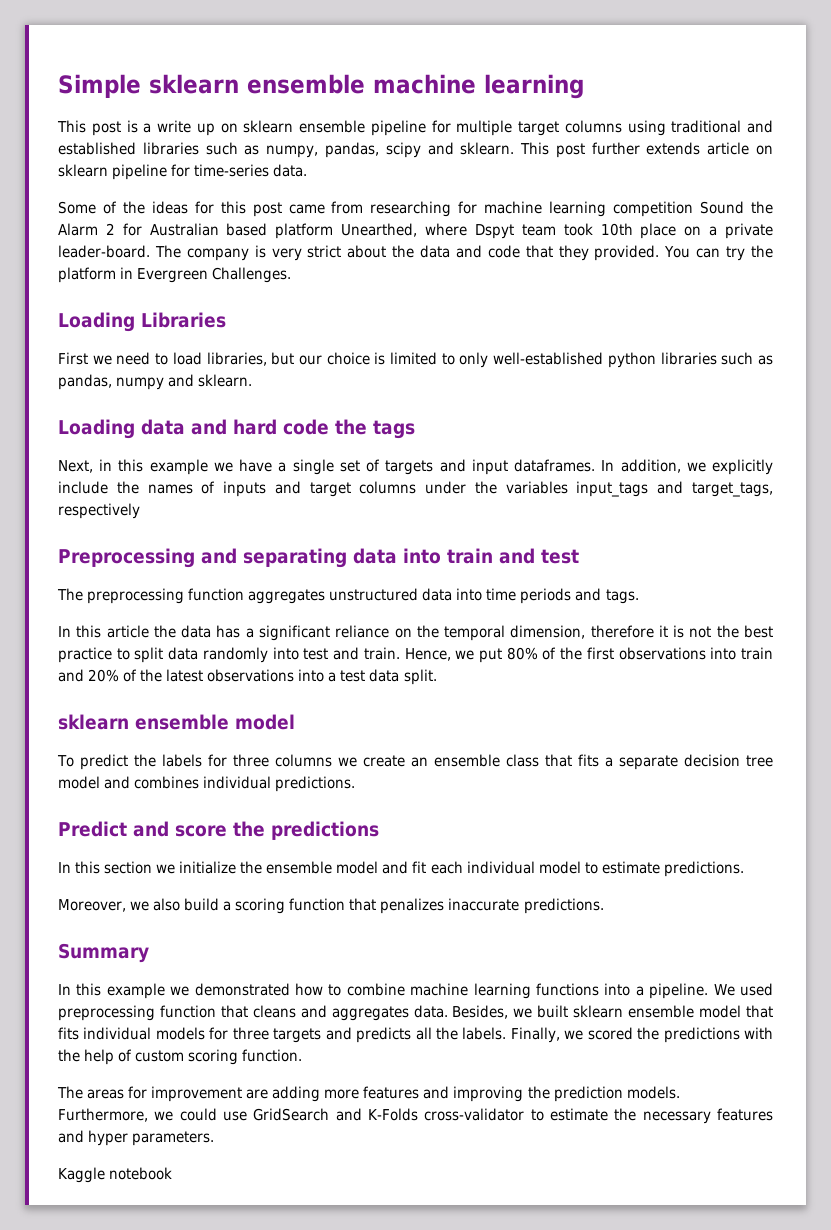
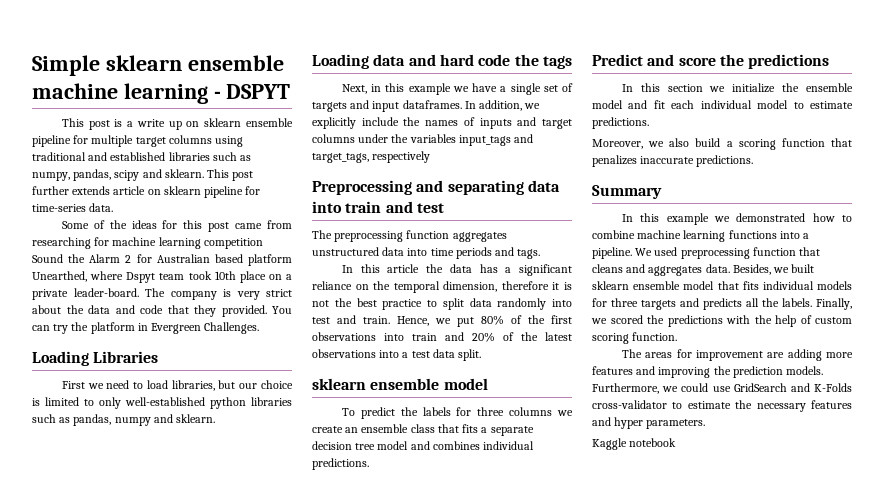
(584, 86) none -> [213,84,291,99] - DSPYT

